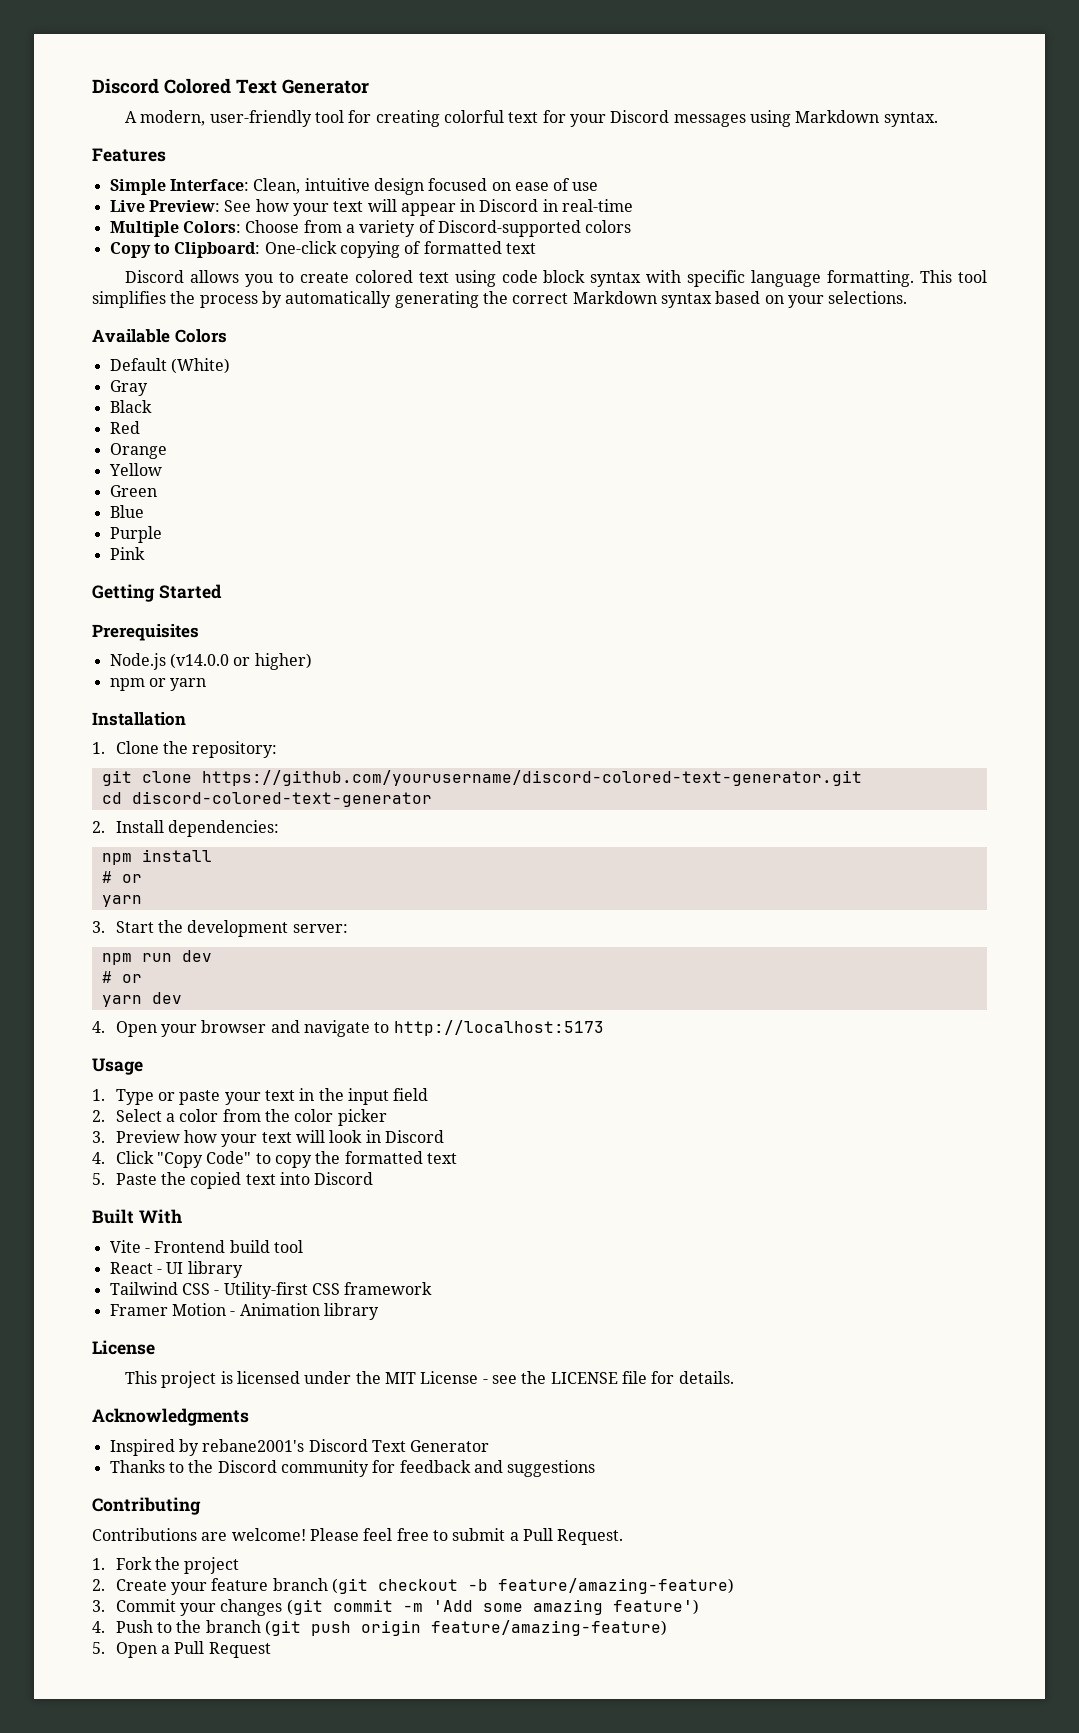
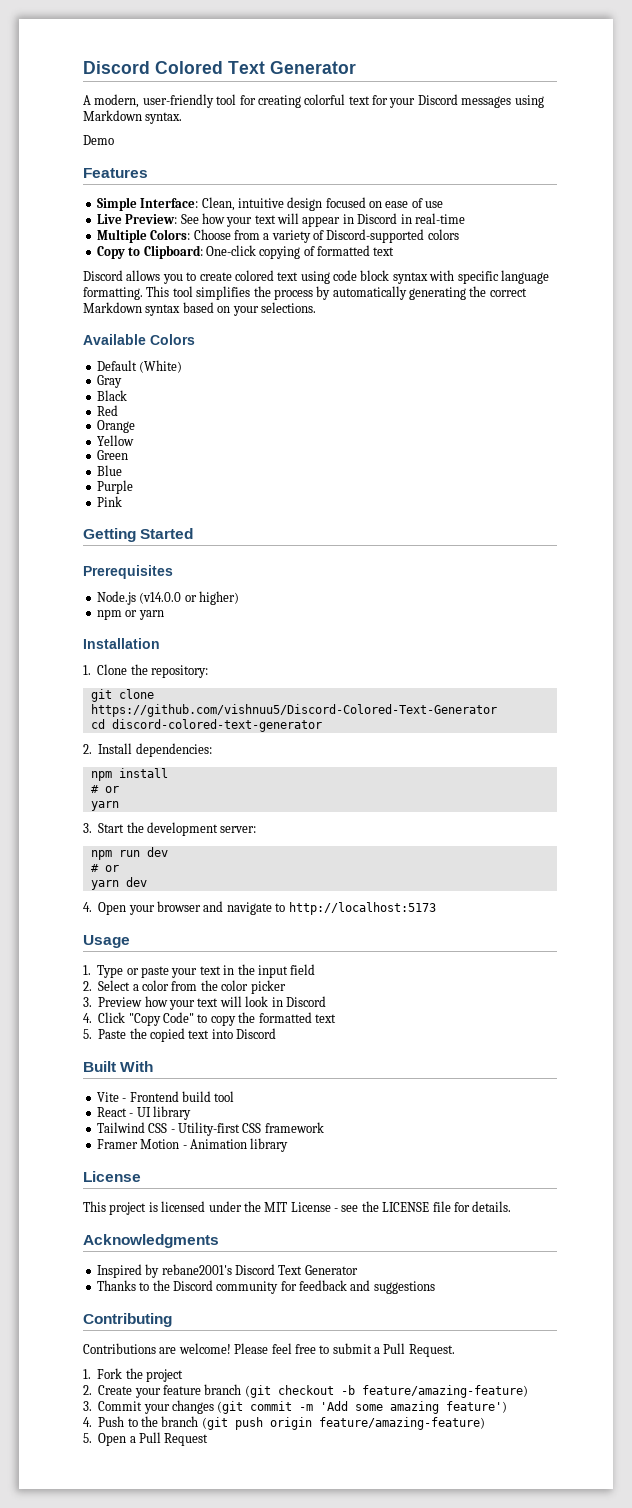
(938, 119) none -> [83,135,114,145] // Demo
[201,770,862,786] https://github.com/yourusername/discord-colored-text-generator.git -> [90,704,497,717] https://github.com/vishnuu5/Discord-Colored-Text-Generator

